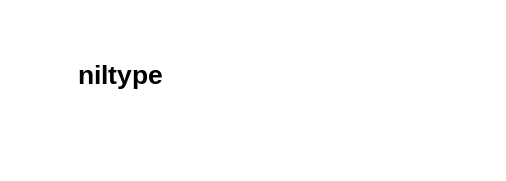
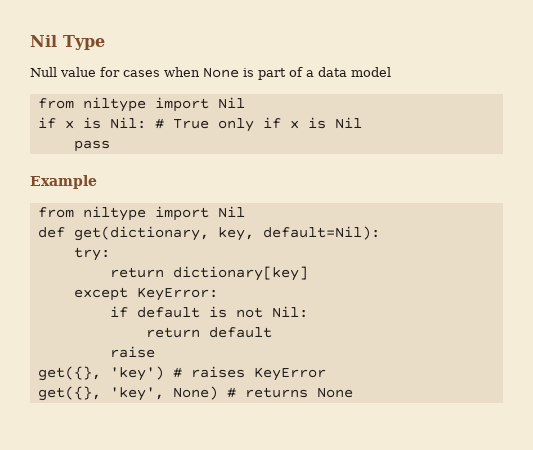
[78,65,163,89] niltype -> [30,35,105,50] [30,67,391,80] [37,97,245,112] [37,117,362,132] [73,140,110,152] [30,175,97,189] [37,206,245,221] [37,226,380,241] [73,247,110,261] [109,266,308,281] [73,287,218,301] [109,306,308,318] [145,327,272,338] [109,346,155,358] [37,366,326,381] [37,386,353,401] Nil Type // Null value for cases when None is part of a data model // from niltype import Nil // if x is Nil: # True only if x is Nil // pass // Example // from niltype import Nil // def get(dictionary, key, default=Nil): // try: // return dictionary[key] // except KeyError: // if default is not Nil: // return default // raise // get({}, 'key') # raises KeyError // get({}, 'key', None) # returns None

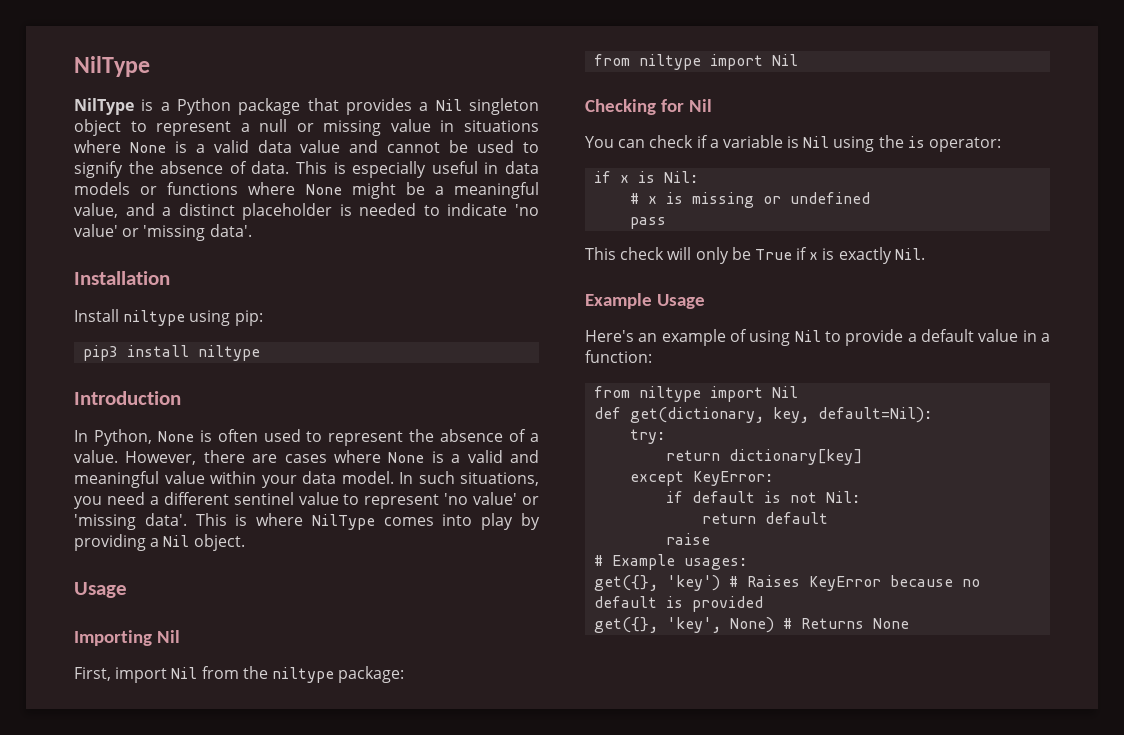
[30,35,105,50] [30,67,391,80] [37,97,245,112] [37,117,362,132] [73,140,110,152] [30,175,97,189] Nil Type // Null value for cases when None is part of a data model // from niltype import Nil // if x is Nil: # True only if x is Nil // pass // Example -> [74,56,150,77] [74,98,539,115] [74,119,539,136] [74,140,539,153] [74,161,539,178] [74,182,539,199] [74,203,539,220] [74,224,252,241] [74,271,170,285] [74,309,263,326] [83,345,261,361] [74,391,181,405] [74,429,540,446] [74,450,539,465] [74,471,539,488] [74,492,539,509] [74,513,540,530] [74,534,245,551] [74,582,127,598] [74,630,181,646] [74,666,405,683] [594,54,799,70] [585,99,713,115] [585,135,1002,152] [594,171,699,183] [630,192,871,208] [630,217,667,229] [585,247,925,264] [585,293,706,309] [585,329,1050,346] [585,350,652,363] NilType // NilType is a Python package that provides a Nil singleton object to represent a null or missing value in situations where None is a valid data value and cannot be used to signify the absence of data. This is especially useful in data models or functions where None might be a meaningful value, and a distinct placeholder is needed to indicate 'no value' or 'missing data'. // Installation // Install niltype using pip: // pip3 install niltype // Introduction // In Python, None is often used to represent the absence of a value. However, there are cases where None is a valid and meaningful value within your data model. In such situations, you need a different sentinel value to represent 'no value' or 'missing data'. This is where NilType comes into play by providing a Nil object. // Usage // Importing Nil // First, import Nil from the niltype package: // from niltype import Nil // Checking for Nil // You can check if a variable is Nil using the is operator: // if x is Nil: // # x is missing or undefined // pass // This check will only be True if x is exactly Nil. // Example Usage // Here's an example of using Nil to provide a default value in a function:
(155, 352) none -> [594,554,748,570] // # Example usages:
[190,366,245,378] raises -> [747,575,801,587] Raises
(326, 374) none -> [890,575,981,587] [594,596,764,612] because no default is provided
[244,387,308,398] returns -> [801,618,865,629] Returns

